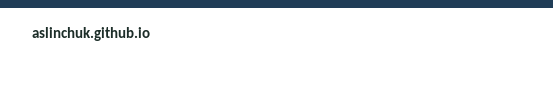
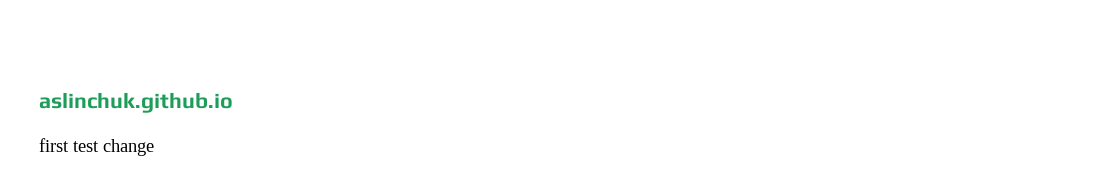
(150, 34) none -> [39,138,154,156] // first test change

